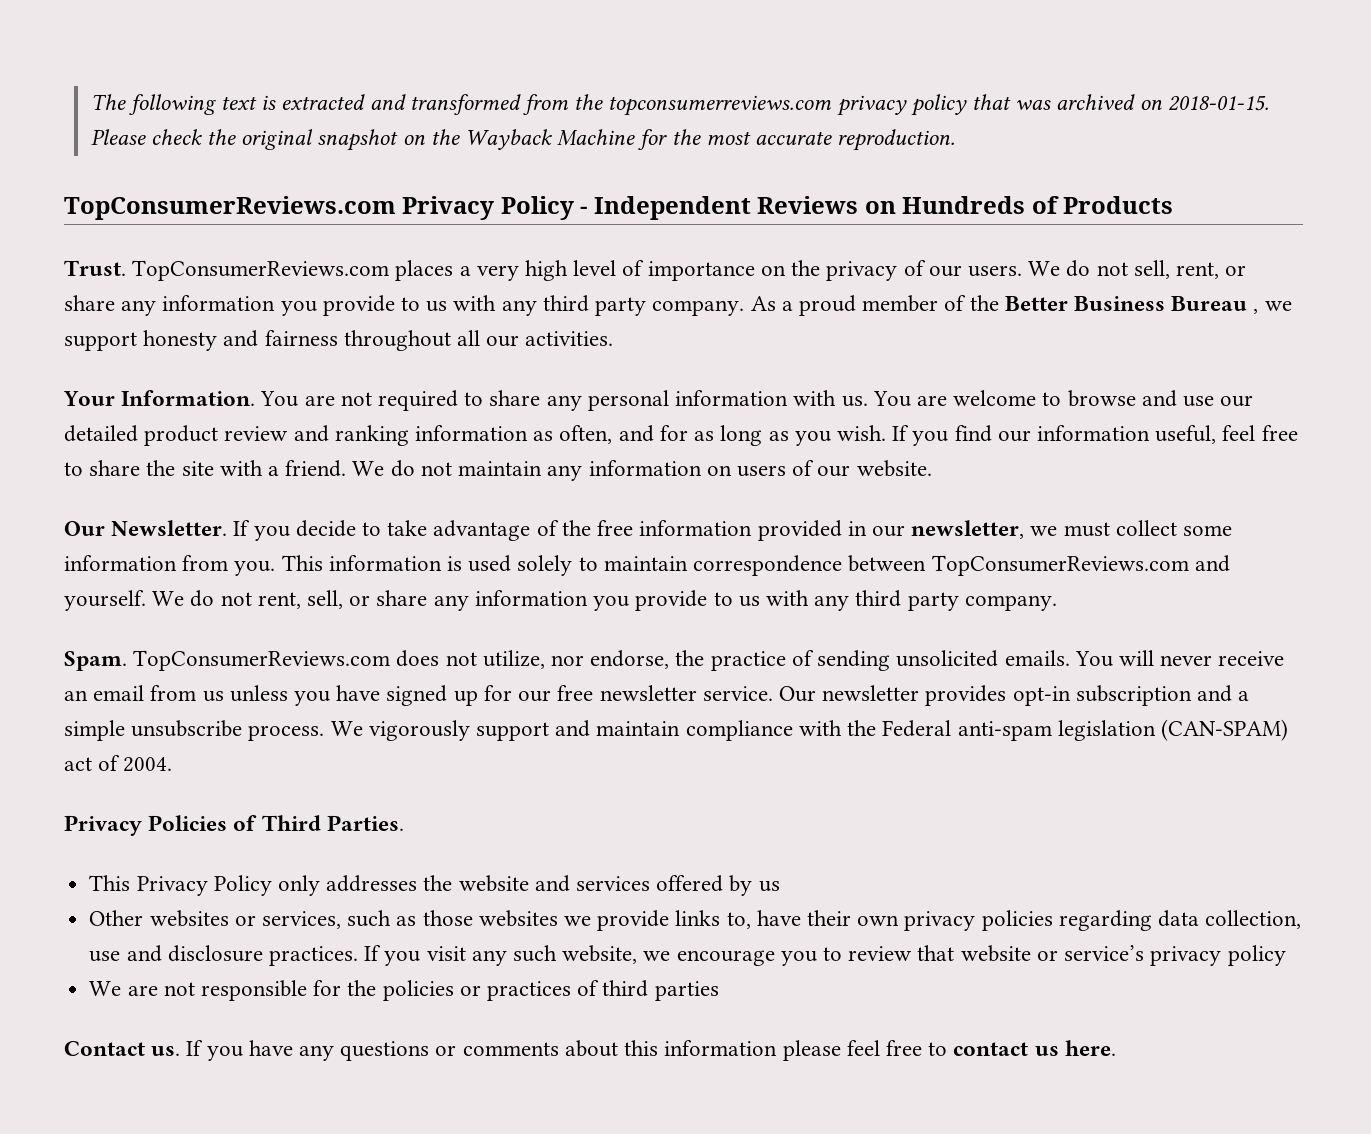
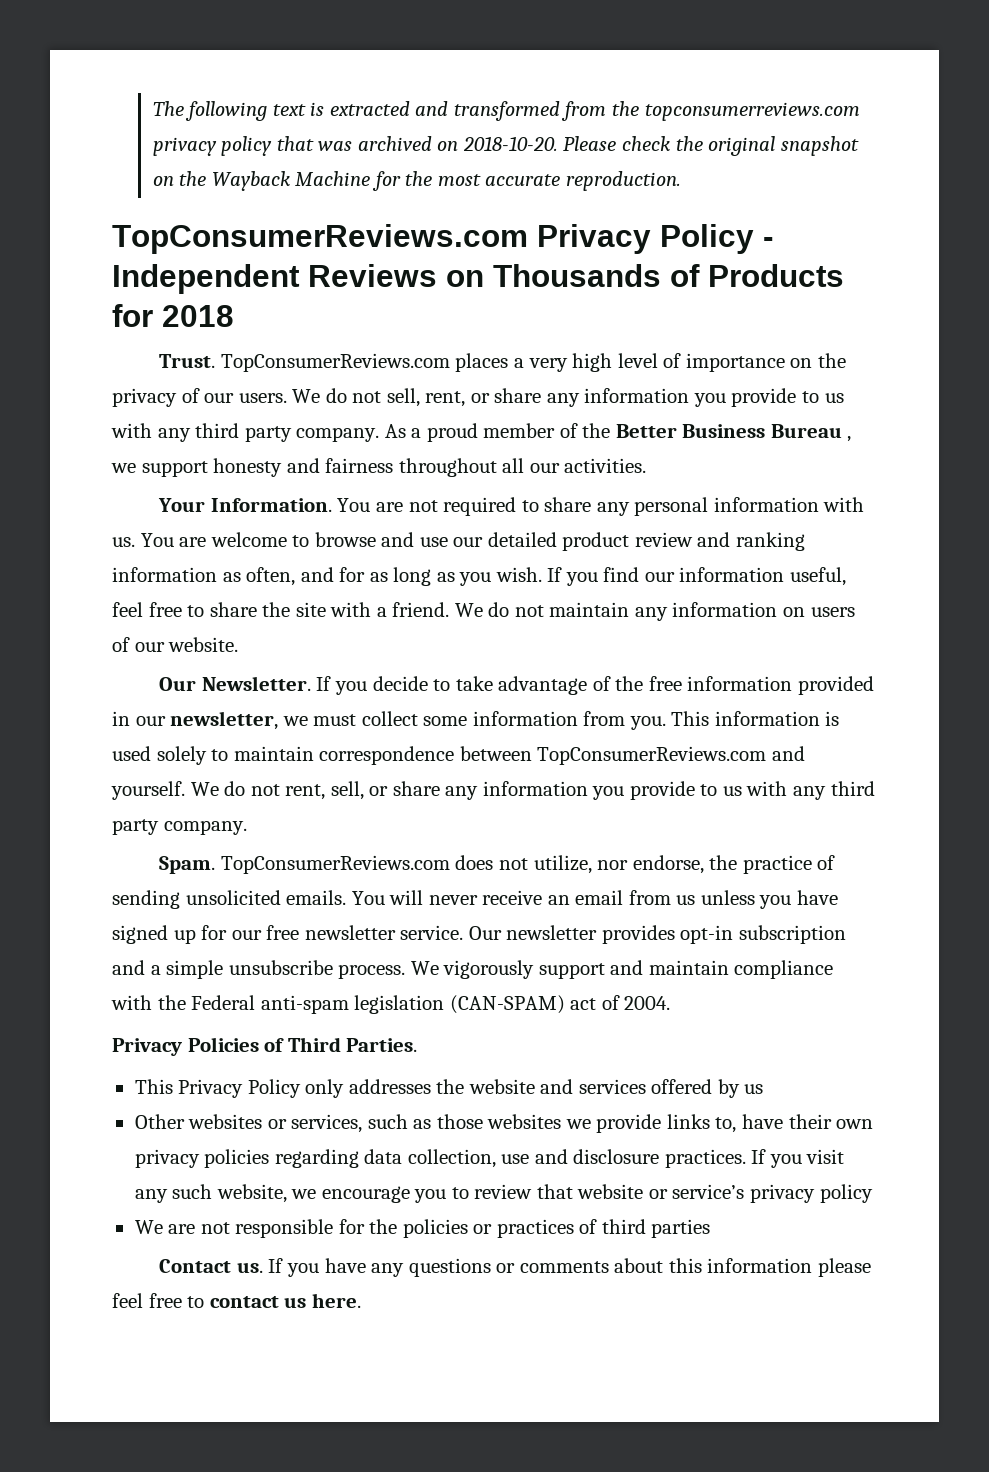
[1167,95,1269,111] 2018-01-15. -> [462,136,558,151] 2018-10-20.
[902,196,1026,214] Hundreds -> [493,264,661,287] Thousands
(1174, 205) none -> [112,304,234,327] for 2018

